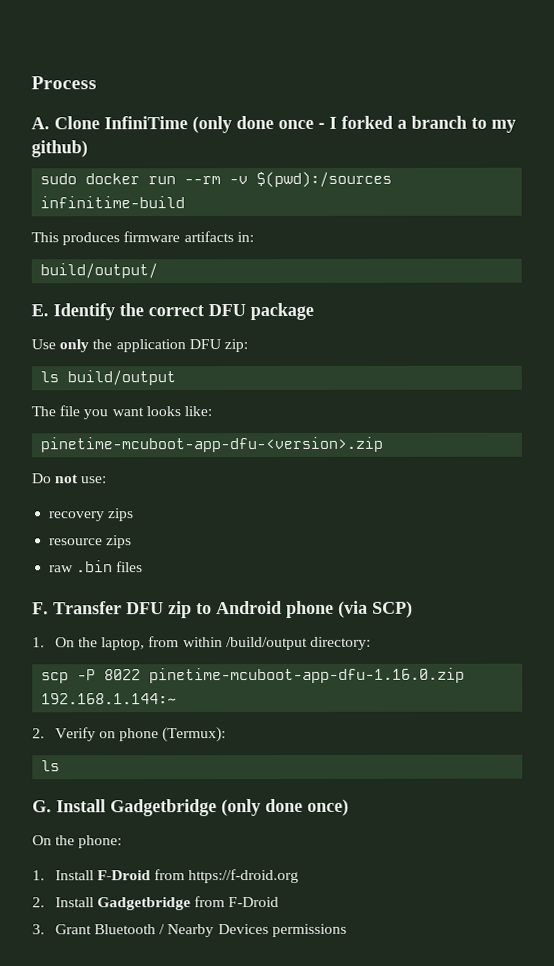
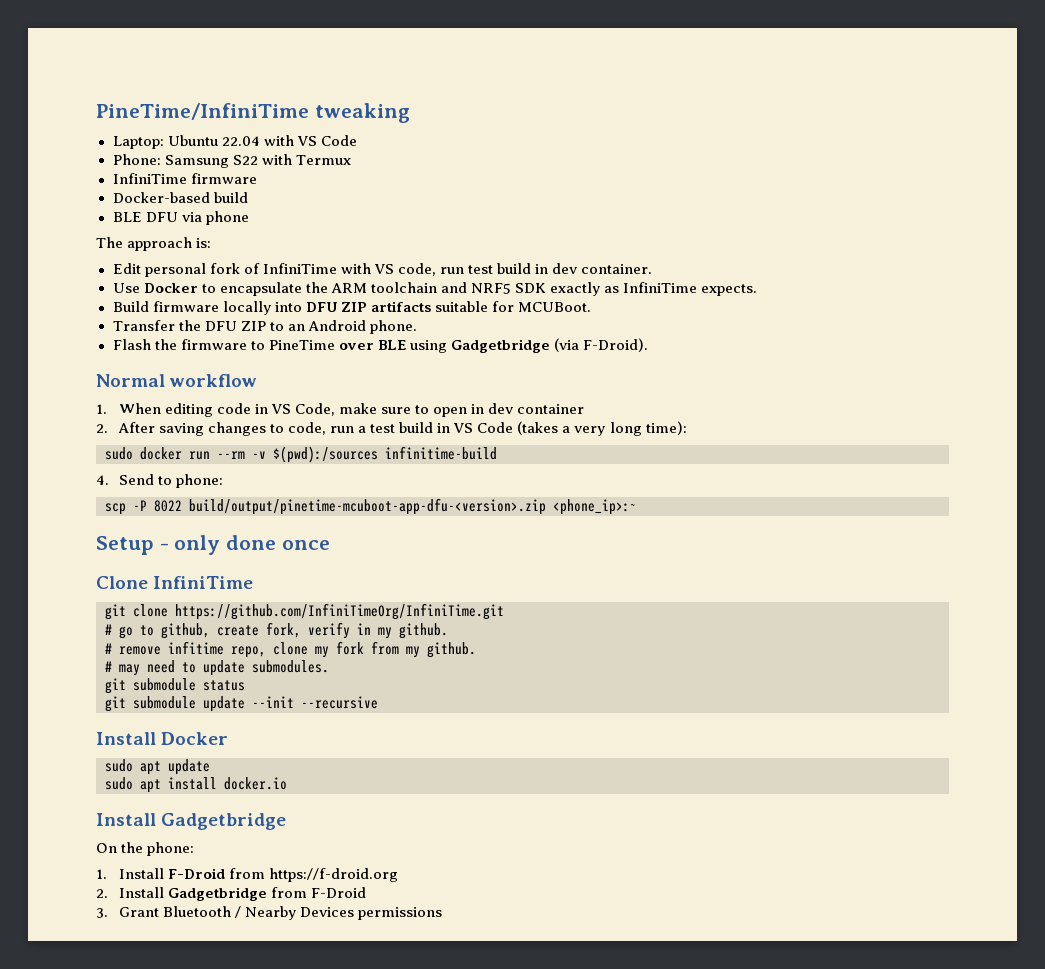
[31,76,97,90] [31,115,516,134] [31,140,88,158] Process // A. Clone InfiniTime (only done once - I forked a branch to my github) -> [96,103,410,123] [112,135,357,149] [112,154,351,168] [112,173,257,184] [112,192,248,203] [112,211,249,225] [96,237,212,251] [112,263,653,277] [112,282,758,296] [112,301,591,315] [112,320,417,334] [112,338,648,353] [96,374,258,387] [96,403,585,417] [96,421,687,436] PineTime/InfiniTime tweaking // Laptop: Ubuntu 22.04 with VS Code // Phone: Samsung S22 with Termux // InfiniTime firmware // Docker-based build // BLE DFU via phone // The approach is: // Edit personal fork of InfiniTime with VS code, run test build in dev container. // Use Docker to encapsulate the ARM toolchain and NRF5 SDK exactly as InfiniTime expects. // Build firmware locally into DFU ZIP artifacts suitable for MCUBoot. // Transfer the DFU ZIP to an Android phone. // Flash the firmware to PineTime over BLE using Gadgetbridge (via F-Droid). // Normal workflow // 1. When editing code in VS Code, make sure to open in dev container // 2. After saving changes to code, run a test build in VS Code (takes a very long time):
[31,231,254,246] [40,263,159,279] [31,302,314,321] [31,339,248,353] [40,370,177,386] [31,405,212,420] [40,436,384,453] [31,473,108,484] [49,508,135,522] [49,535,133,549] [49,560,144,573] [32,600,413,619] [32,636,372,651] [41,667,466,684] [41,693,178,705] [32,727,227,743] [41,760,61,772] [32,798,349,817] This produces firmware artifacts in: // build/output/ // E. Identify the correct DFU package // Use only the application DFU zip: // ls build/output // The file you want looks like: // pinetime-mcuboot-app-dfu-<version>.zip // Do not use: // recovery zips // resource zips // raw .bin files // F. Transfer DFU zip to Android phone (via SCP) // 1. On the laptop, from within /build/output directory: // scp -P 8022 pinetime-mcuboot-app-dfu-1.16.0.zip 192.168.1.144:~ // 2. Verify on phone (Termux): // ls // G. Install Gadgetbridge (only done once) -> [96,474,223,488] [105,498,637,515] [96,535,330,555] [96,576,254,589] [105,603,504,620] [105,622,448,639] [105,641,476,658] [105,660,329,676] [105,678,245,694] [105,696,378,712] [96,732,229,745] [105,759,210,775] [105,777,287,793] [96,813,287,830] 4. Send to phone: // scp -P 8022 build/output/pinetime-mcuboot-app-dfu-<version>.zip <phone_ip>:~ // Setup - only done once // Clone InfiniTime // git clone https://github.com/InfiniTimeOrg/InfiniTime.git // # go to github, create fork, verify in my github. // # remove infitime repo, clone my fork from my github. // # may need to update submodules. // git submodule status // git submodule update --init --recursive // Install Docker // sudo apt update // sudo apt install docker.io // Install Gadgetbridge

